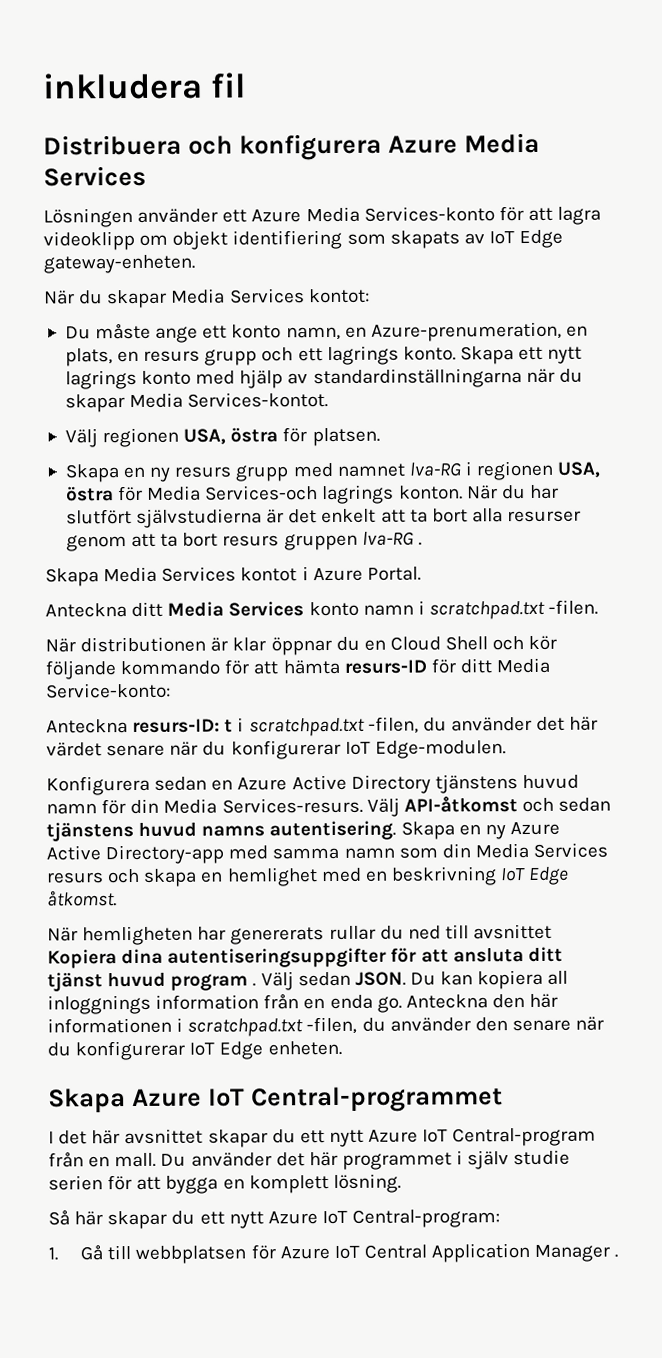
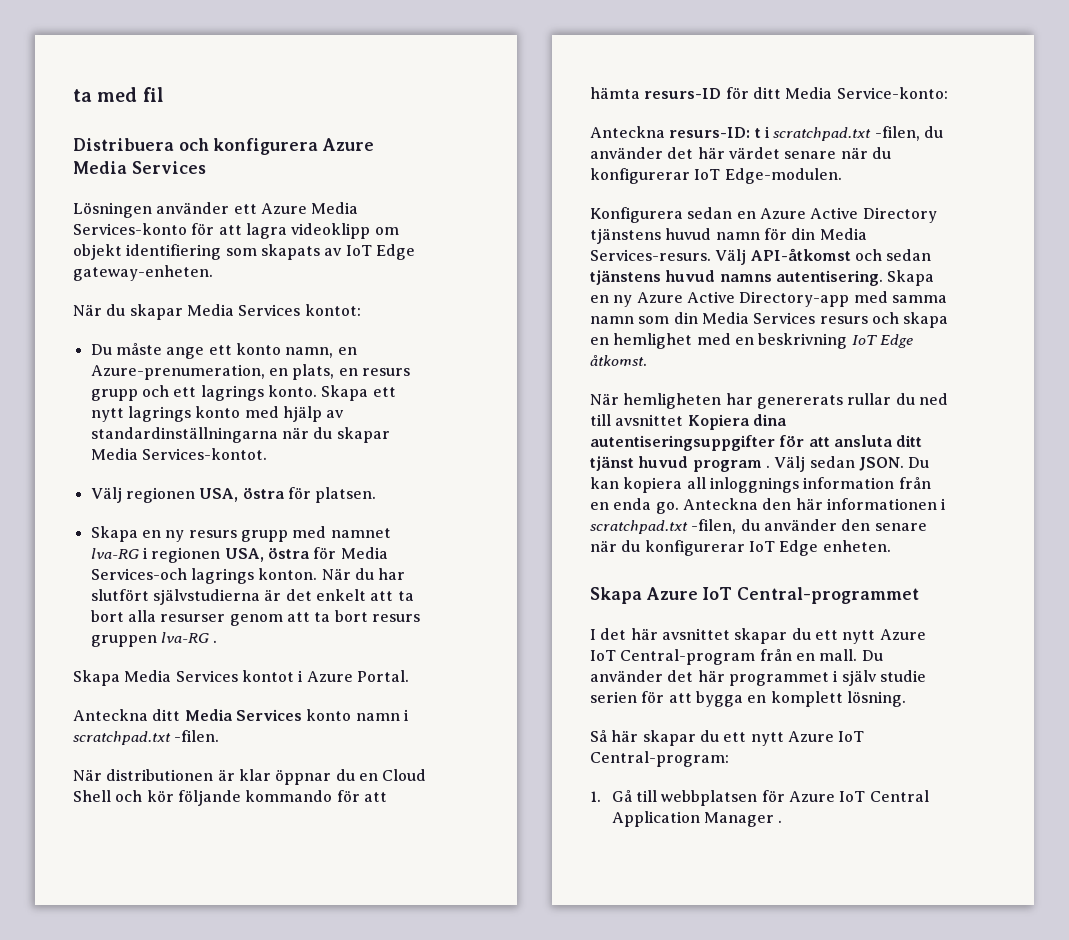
[42,72,203,100] inkludera -> [73,87,138,102] ta med

